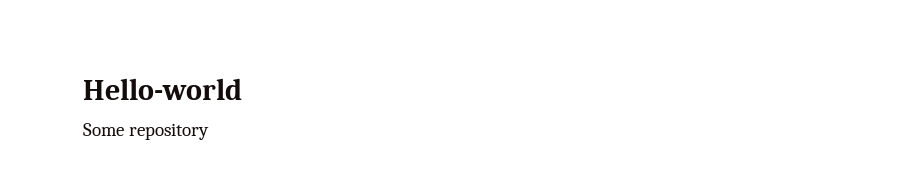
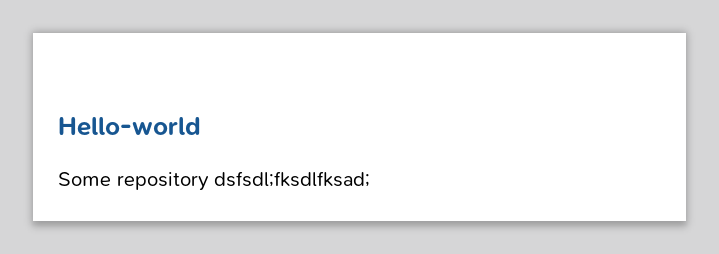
(210, 131) none -> [214,171,371,187] dsfsdl;fksdlfksad;

